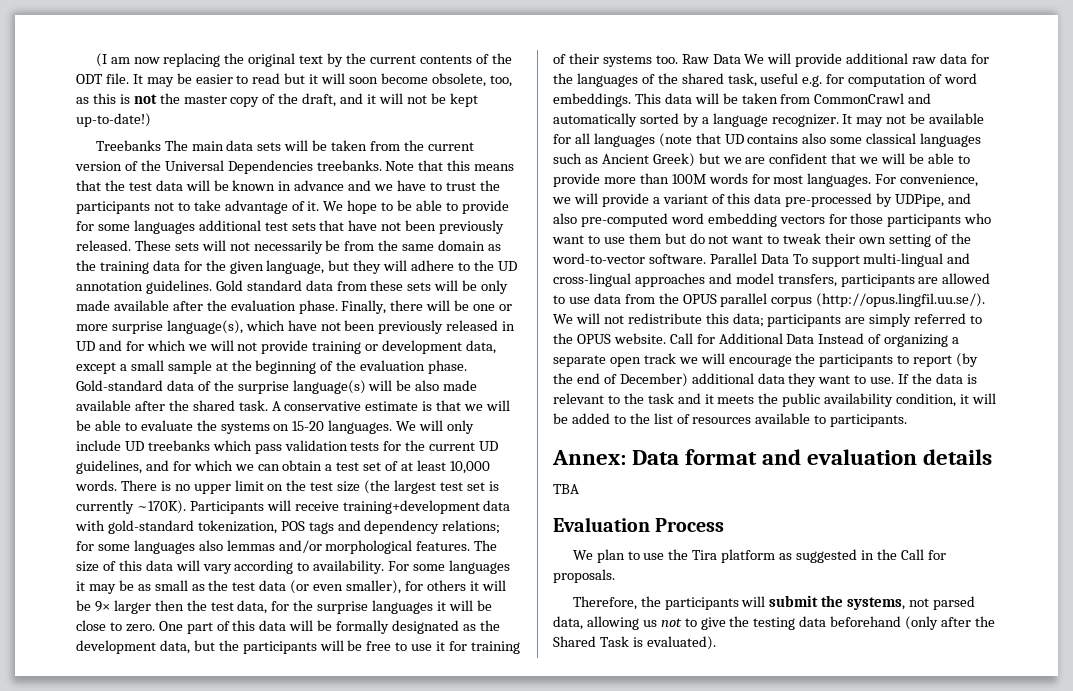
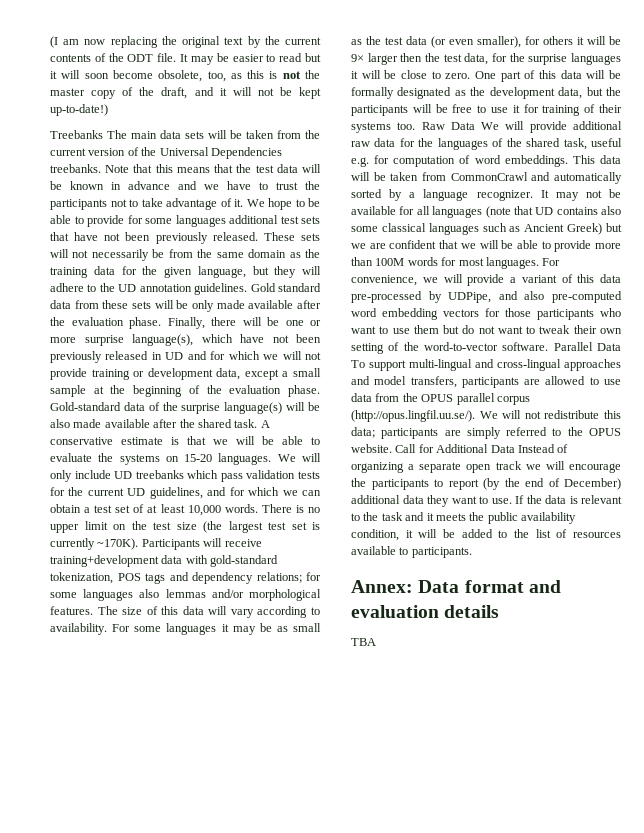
[553,517,725,532] [572,549,946,563] [553,569,615,583] [572,595,975,610] [553,616,995,630] [553,636,716,650] // Evaluation Process // We plan to use the Tira platform as suggested in the Call for proposals. // Therefore, the participants will submit the systems, not parsed data, allowing us not to give the testing data beforehand (only after the Shared Task is evaluated). -> (376, 642) none

